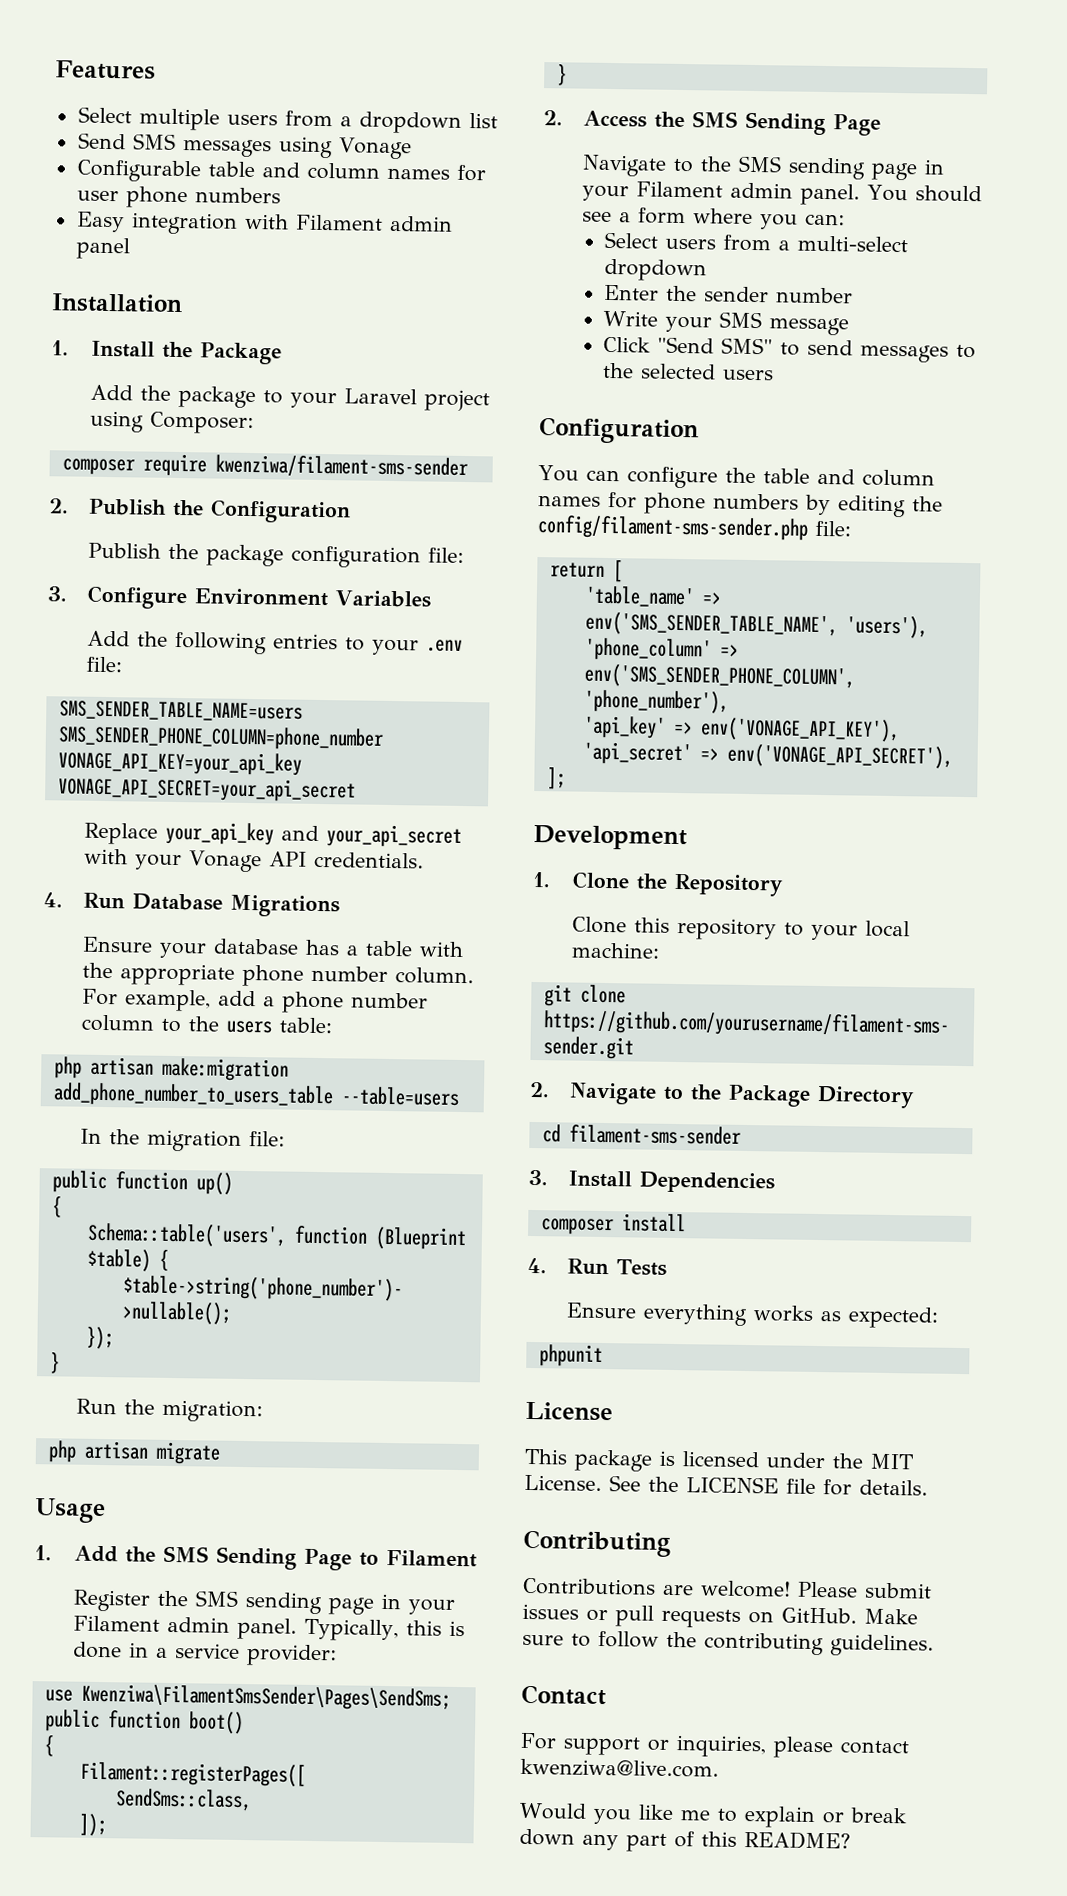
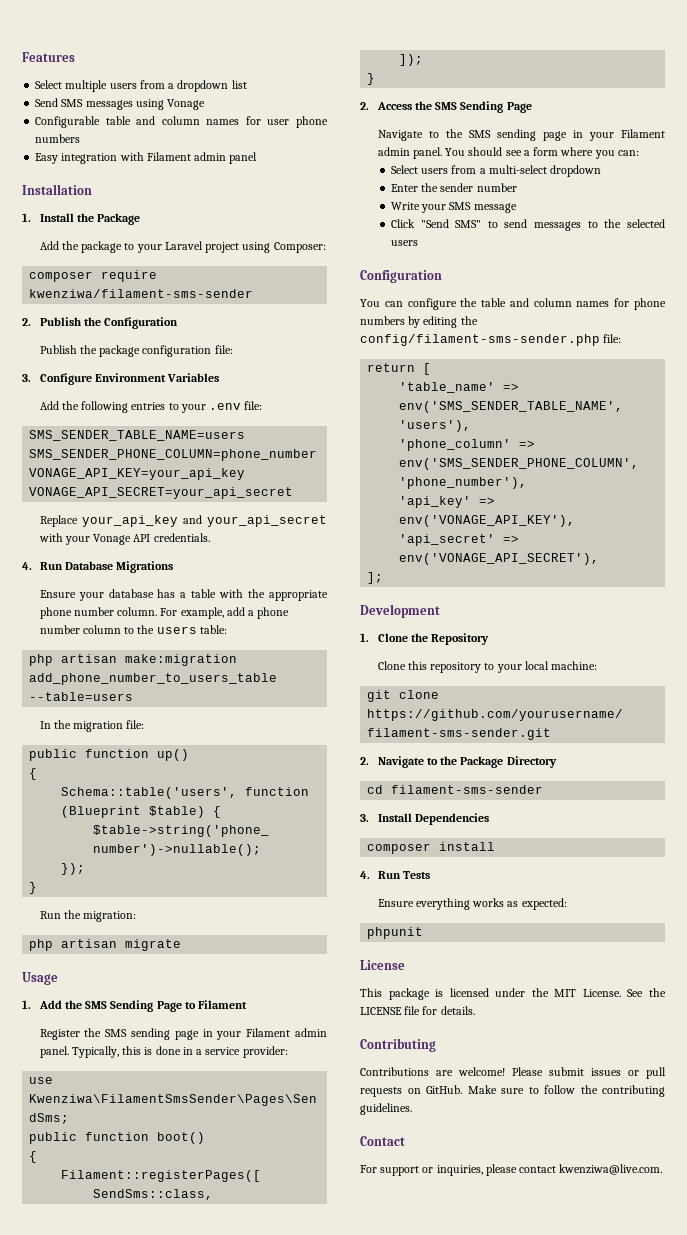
[519,1802,908,1829] [519,1828,851,1852] // Would you like me to explain or break down any part of this README? -> (663, 1169) none

